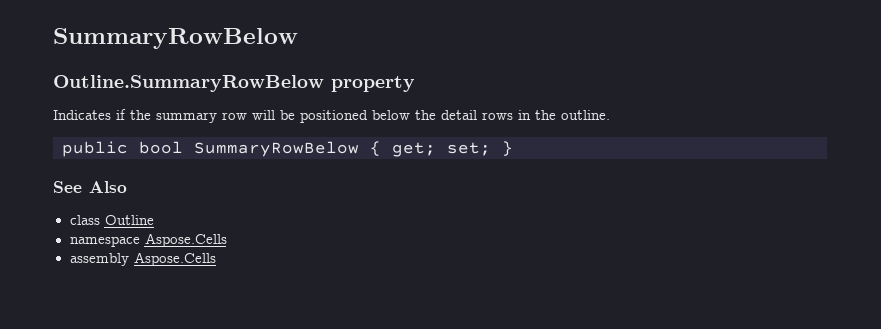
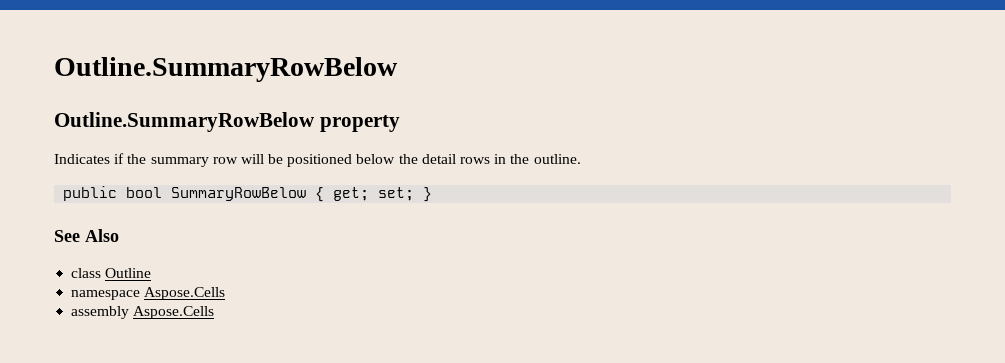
[53,28,298,49] SummaryRowBelow -> [54,57,398,82] Outline.SummaryRowBelow

